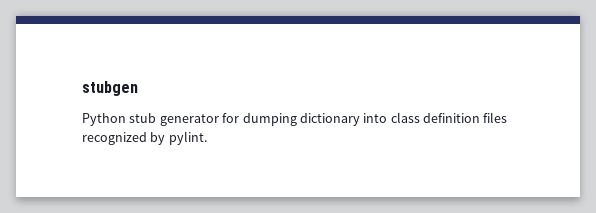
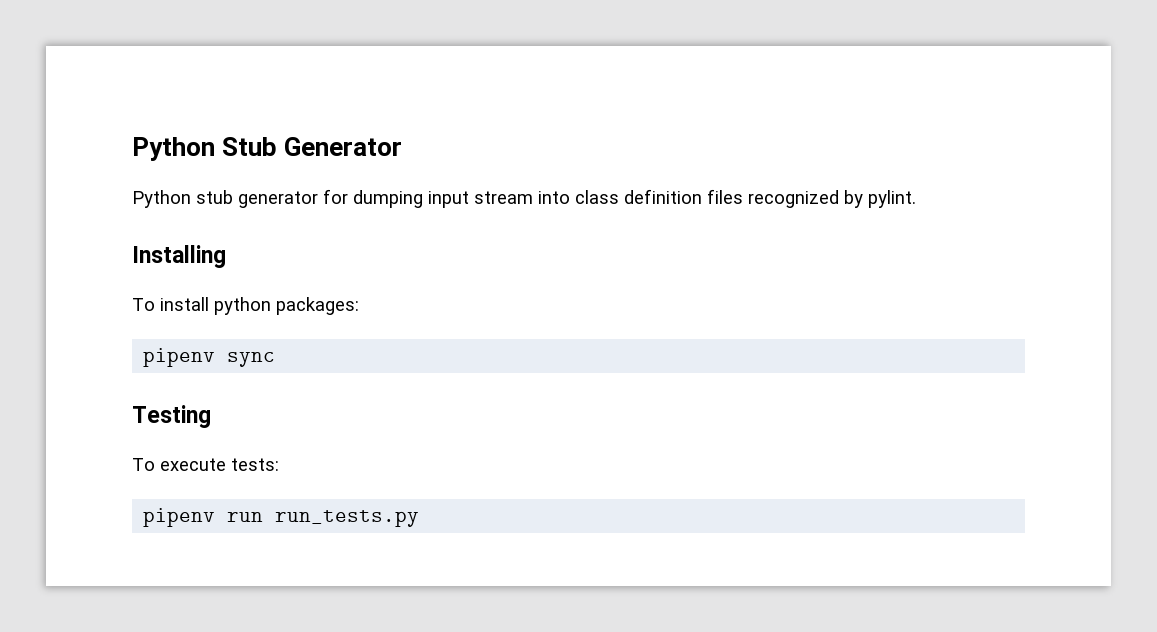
[82,81,138,96] stubgen -> [132,137,403,161] Python Stub Generator
[299,113,360,126] dictionary -> [428,191,533,208] input stream
(207, 138) none -> [132,245,226,268] [132,297,359,315] [143,348,276,367] [132,405,211,428] [132,458,279,471] [143,508,420,527] // Installing // To install python packages: // pipenv sync // Testing // To execute tests: // pipenv run run_tests.py

